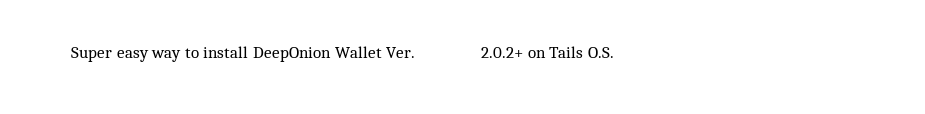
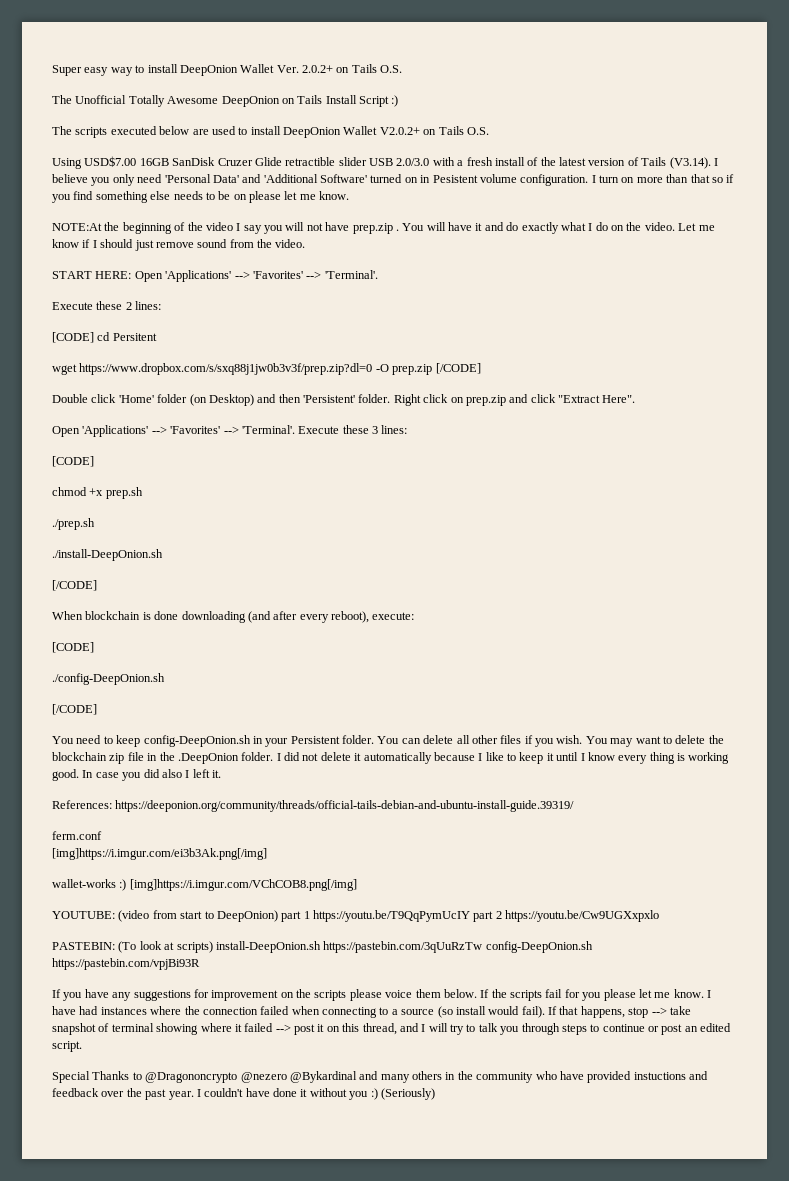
(614, 52) none -> [52,95,399,107] [52,126,489,138] [52,156,718,169] [52,174,735,186] [52,191,350,203] [52,222,715,234] [52,239,306,251] [52,270,378,282] [52,301,162,310] [52,332,157,343] [52,363,481,375] [52,394,636,406] [52,425,408,437] [52,456,94,467] [52,487,143,499] [52,518,95,530] [52,549,163,561] [52,580,97,591] [52,611,415,623] [52,642,94,653] [52,673,165,685] [52,704,97,715] [52,735,724,747] [52,752,730,764] [52,769,221,781] [52,800,575,812] [52,831,102,840] [52,848,267,860] [52,879,357,891] [52,910,660,922] [52,941,593,953] [52,958,200,970] [52,989,711,1001] [52,1006,691,1018] [52,1023,732,1035] [52,1041,82,1052] [52,1071,708,1083] [52,1088,435,1100] // The Unofficial Totally Awesome DeepOnion on Tails Install Script :) // The scripts executed below are used to install DeepOnion Wallet V2.0.2+ on Tails O.S. // Using USD$7.00 16GB SanDisk Cruzer Glide retractible slider USB 2.0/3.0 with a fresh install of the latest version of Tails (V3.14). I believe you only need 'Personal Data' and 'Additional Software' turned on in Pesistent volume configuration. I turn on more than that so if you find something else needs to be on please let me know. // NOTE:At the beginning of the video I say you will not have prep.zip . You will have it and do exactly what I do on the video. Let me know if I should just remove sound from the video. // START HERE: Open 'Applications' --> 'Favorites' --> 'Terminal'. // Execute these 2 lines: // [CODE] cd Persitent // wget https://www.dropbox.com/s/sxq88j1jw0b3v3f/prep.zip?dl=0 -O prep.zip [/CODE] // Double click 'Home' folder (on Desktop) and then 'Persistent' folder. Right click on prep.zip and click "Extract Here". // Open 'Applications' --> 'Favorites' --> 'Terminal'. Execute these 3 lines: // [CODE] // chmod +x prep.sh // ./prep.sh // ./install-DeepOnion.sh // [/CODE] // When blockchain is done downloading (and after every reboot), execute: // [CODE] // ./config-DeepOnion.sh // [/CODE] // You need to keep config-DeepOnion.sh in your Persistent folder. You can delete all other files if you wish. You may want to delete the blockchain zip file in the .DeepOnion folder. I did not delete it automatically because I like to keep it until I know every thing is working good. In case you did also I left it. // References: https://deeponion.org/community/threads/official-tails-debian-and-ubuntu-install-guide.39319/ // ferm.conf // [img]https://i.imgur.com/ei3b3Ak.png[/img] // wallet-works :) [img]https://i.imgur.com/VChCOB8.png[/img] // YOUTUBE: (video from start to DeepOnion) part 1 https://youtu.be/T9QqPymUcIY part 2 https://youtu.be/Cw9UGXxpxlo // PASTEBIN: (To look at scripts) install-DeepOnion.sh https://pastebin.com/3qUuRzTw config-DeepOnion.sh https://pastebin.com/vpjBi93R // If you have any suggestions for improvement on the scripts please voice them below. If the scripts fail for you please let me know. I have had instances where the connection failed when connecting to a source (so install would fail). If that happens, stop --> take snapshot of terminal showing where it failed --> post it on this thread, and I will try to talk you through steps to continue or post an edited script. // Special Thanks to @Dragononcrypto @nezero @Bykardinal and many others in the community who have provided instuctions and feedback over the past year. I couldn't have done it without you :) (Seriously)

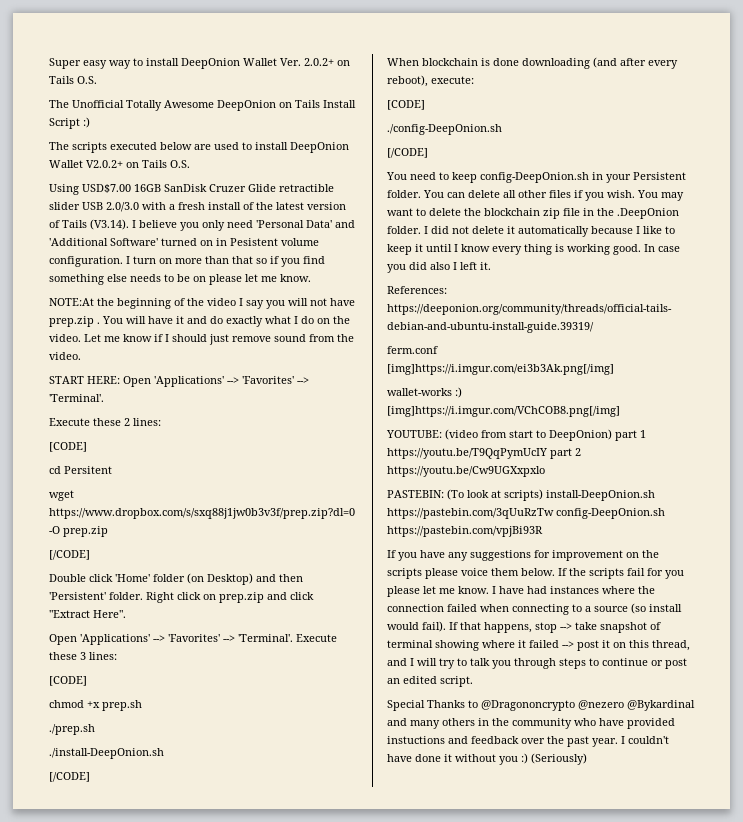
(94, 337) none -> (87, 447) //
(433, 369) none -> (108, 531) //

